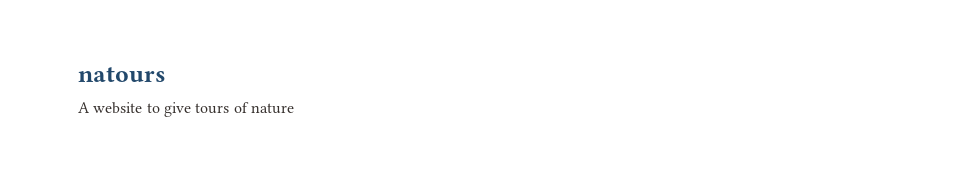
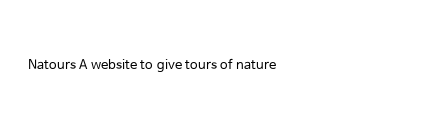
[78,67,166,82] natours // -> [28,59,76,70] Natours

